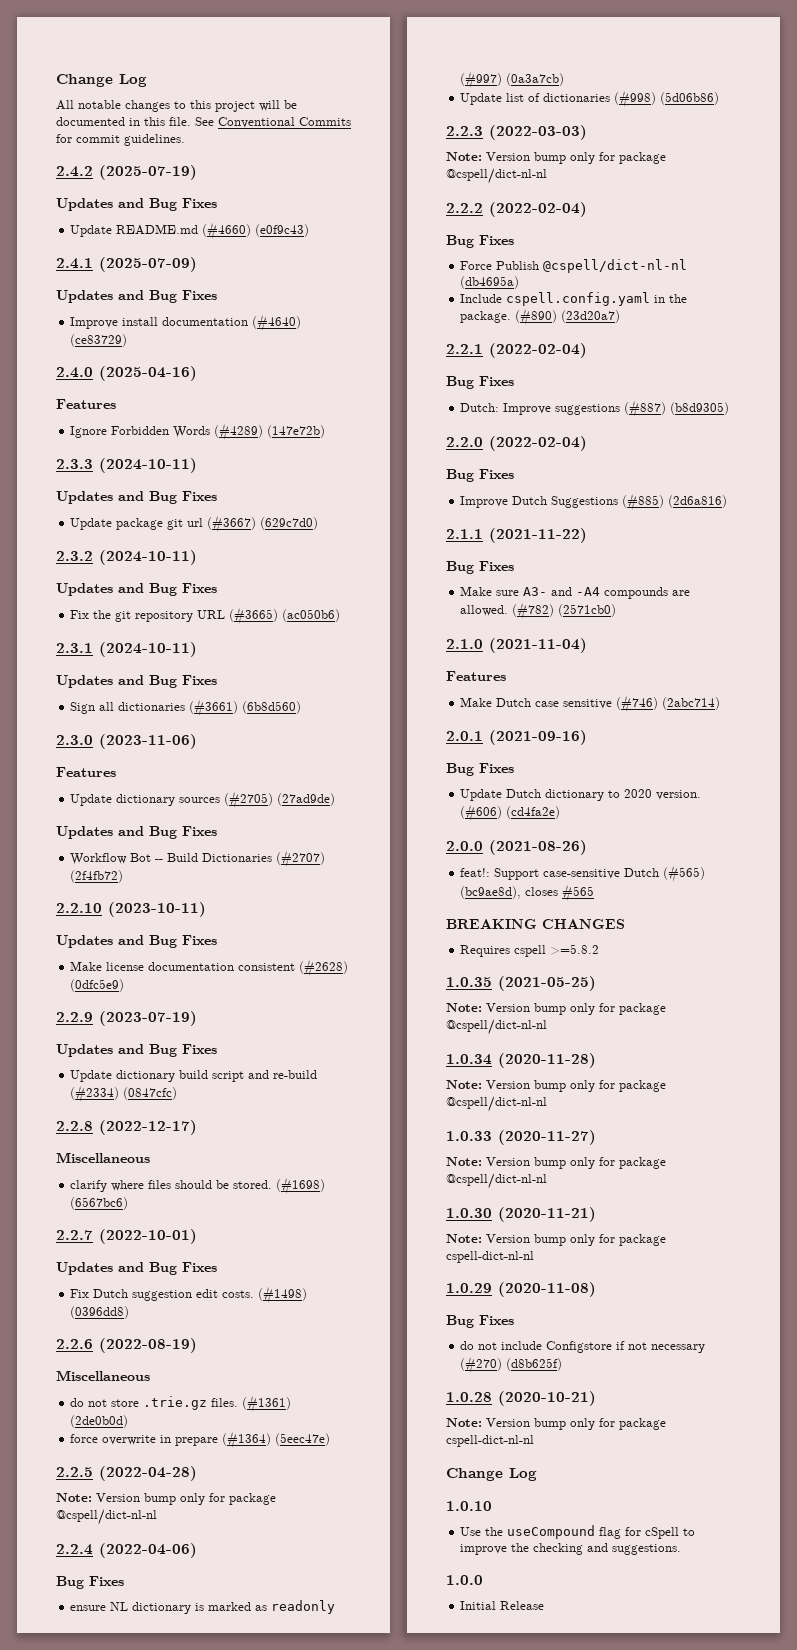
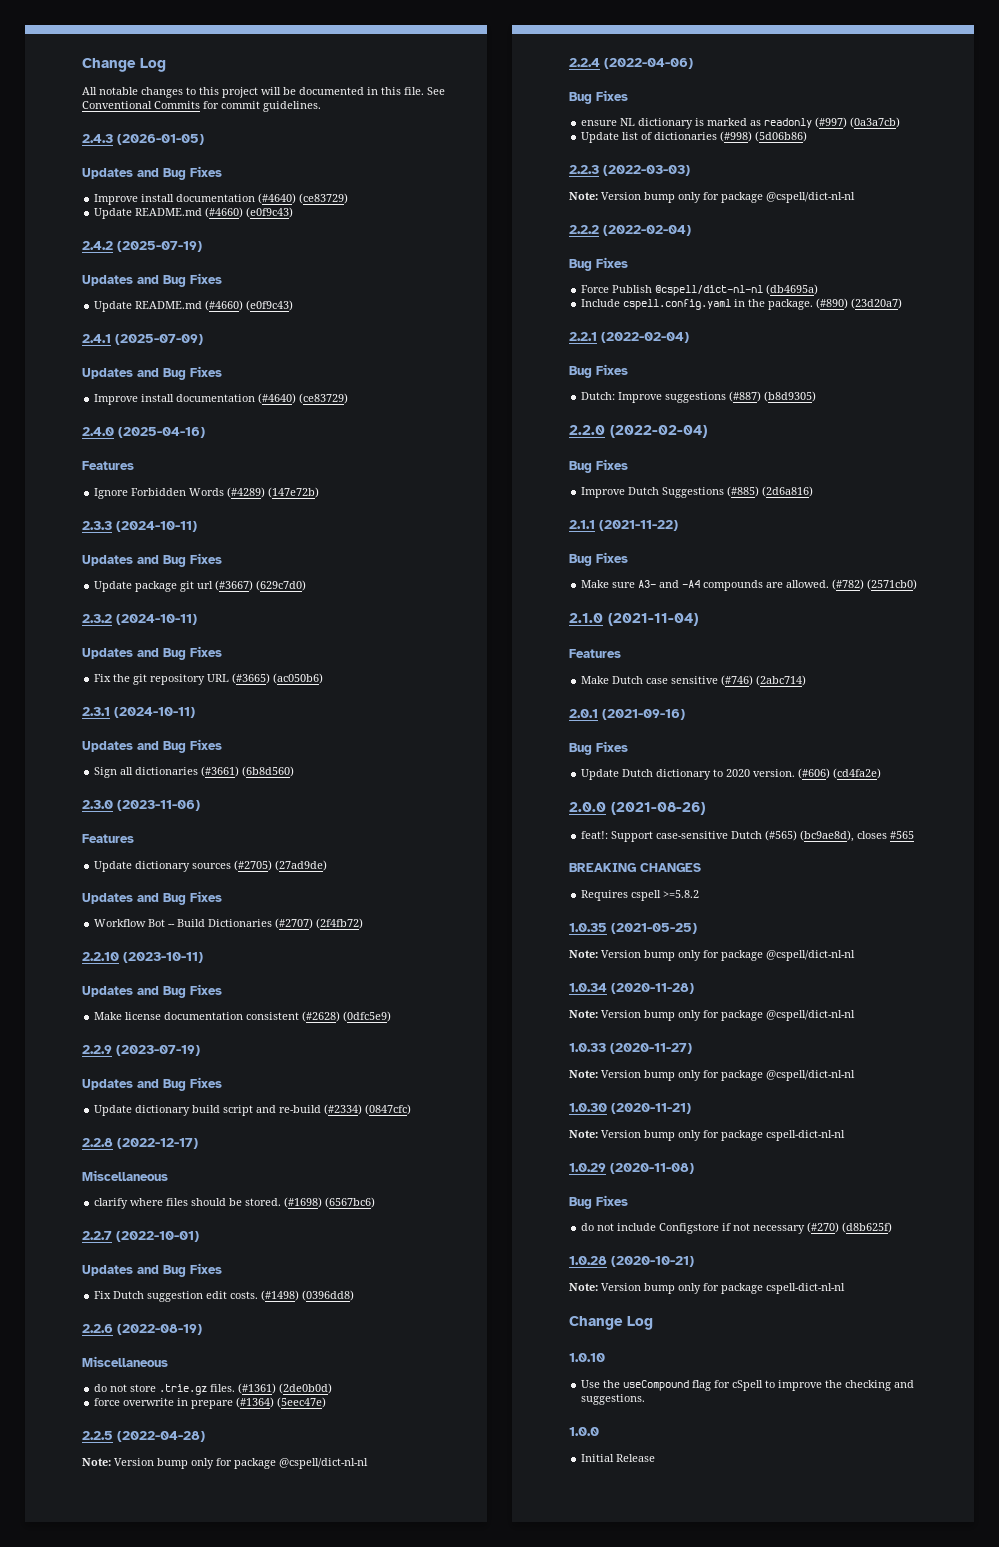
(185, 140) none -> [82,134,204,145] [82,166,222,180] [94,193,349,205] [94,207,294,219] // 2.4.3 (2026-01-05) // Updates and Bug Fixes // Improve install documentation (#4640) (ce83729) // Update README.md (#4660) (e0f9c43)

